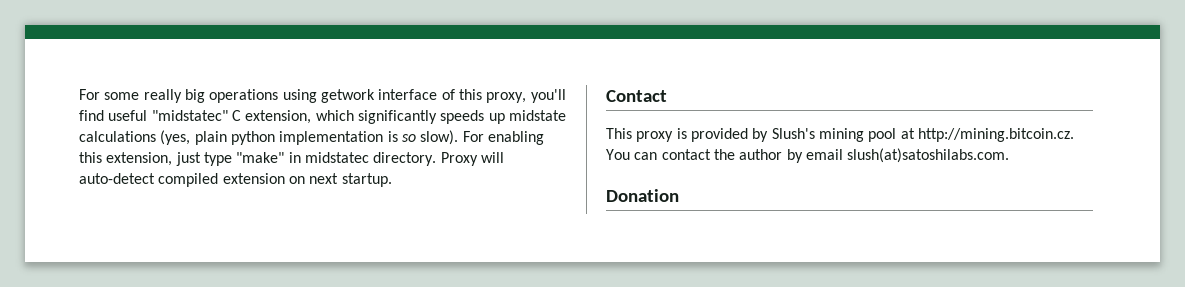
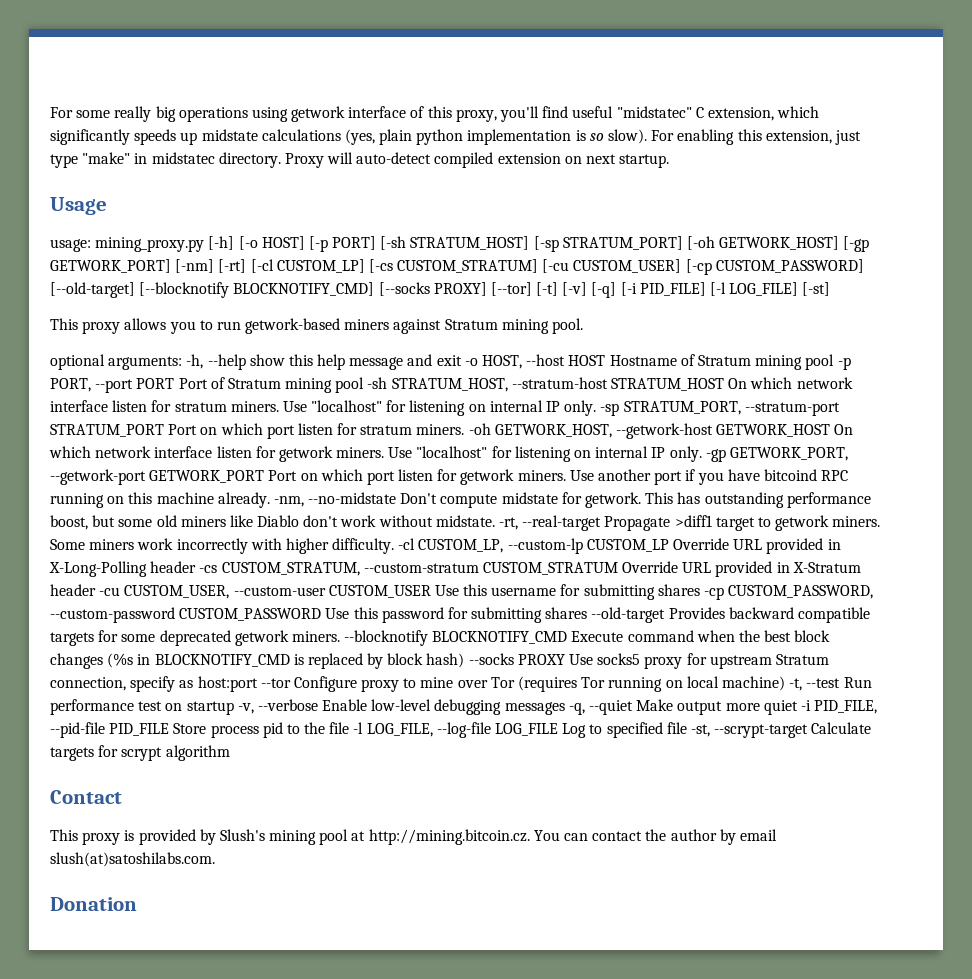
(392, 180) none -> [50,197,107,215] [50,236,870,252] [50,259,864,275] [50,282,831,298] [50,318,584,334] [50,354,851,370] [50,377,853,393] [50,400,840,416] [50,423,854,439] [49,446,848,462] [50,469,849,485] [50,492,871,508] [50,515,881,531] [50,538,841,554] [49,561,861,577] [50,584,874,600] [50,607,871,623] [50,630,831,646] [50,653,829,669] [50,676,872,692] [50,699,878,715] [50,722,872,738] [50,745,230,761] // Usage // usage: mining_proxy.py [-h] [-o HOST] [-p PORT] [-sh STRATUM_HOST] [-sp STRATUM_PORT] [-oh GETWORK_HOST] [-gp GETWORK_PORT] [-nm] [-rt] [-cl CUSTOM_LP] [-cs CUSTOM_STRATUM] [-cu CUSTOM_USER] [-cp CUSTOM_PASSWORD] [--old-target] [--blocknotify BLOCKNOTIFY_CMD] [--socks PROXY] [--tor] [-t] [-v] [-q] [-i PID_FILE] [-l LOG_FILE] [-st] // This proxy allows you to run getwork-based miners against Stratum mining pool. // optional arguments: -h, --help show this help message and exit -o HOST, --host HOST Hostname of Stratum mining pool -p PORT, --port PORT Port of Stratum mining pool -sh STRATUM_HOST, --stratum-host STRATUM_HOST On which network interface listen for stratum miners. Use "localhost" for listening on internal IP only. -sp STRATUM_PORT, --stratum-port STRATUM_PORT Port on which port listen for stratum miners. -oh GETWORK_HOST, --getwork-host GETWORK_HOST On which network interface listen for getwork miners. Use "localhost" for listening on internal IP only. -gp GETWORK_PORT, --getwork-port GETWORK_PORT Port on which port listen for getwork miners. Use another port if you have bitcoind RPC running on this machine already. -nm, --no-midstate Don't compute midstate for getwork. This has outstanding performance boost, but some old miners like Diablo don't work without midstate. -rt, --real-target Propagate >diff1 target to getwork miners. Some miners work incorrectly with higher difficulty. -cl CUSTOM_LP, --custom-lp CUSTOM_LP Override URL provided in X-Long-Polling header -cs CUSTOM_STRATUM, --custom-stratum CUSTOM_STRATUM Override URL provided in X-Stratum header -cu CUSTOM_USER, --custom-user CUSTOM_USER Use this username for submitting shares -cp CUSTOM_PASSWORD, --custom-password CUSTOM_PASSWORD Use this password for submitting shares --old-target Provides backward compatible targets for some deprecated getwork miners. --blocknotify BLOCKNOTIFY_CMD Execute command when the best block changes (%s in BLOCKNOTIFY_CMD is replaced by block hash) --socks PROXY Use socks5 proxy for upstream Stratum connection, specify as host:port --tor Configure proxy to mine over Tor (requires Tor running on local machine) -t, --test Run performance test on startup -v, --verbose Enable low-level debugging messages -q, --quiet Make output more quiet -i PID_FILE, --pid-file PID_FILE Store process pid to the file -l LOG_FILE, --log-file LOG_FILE Log to specified file -st, --scrypt-target Calculate targets for scrypt algorithm

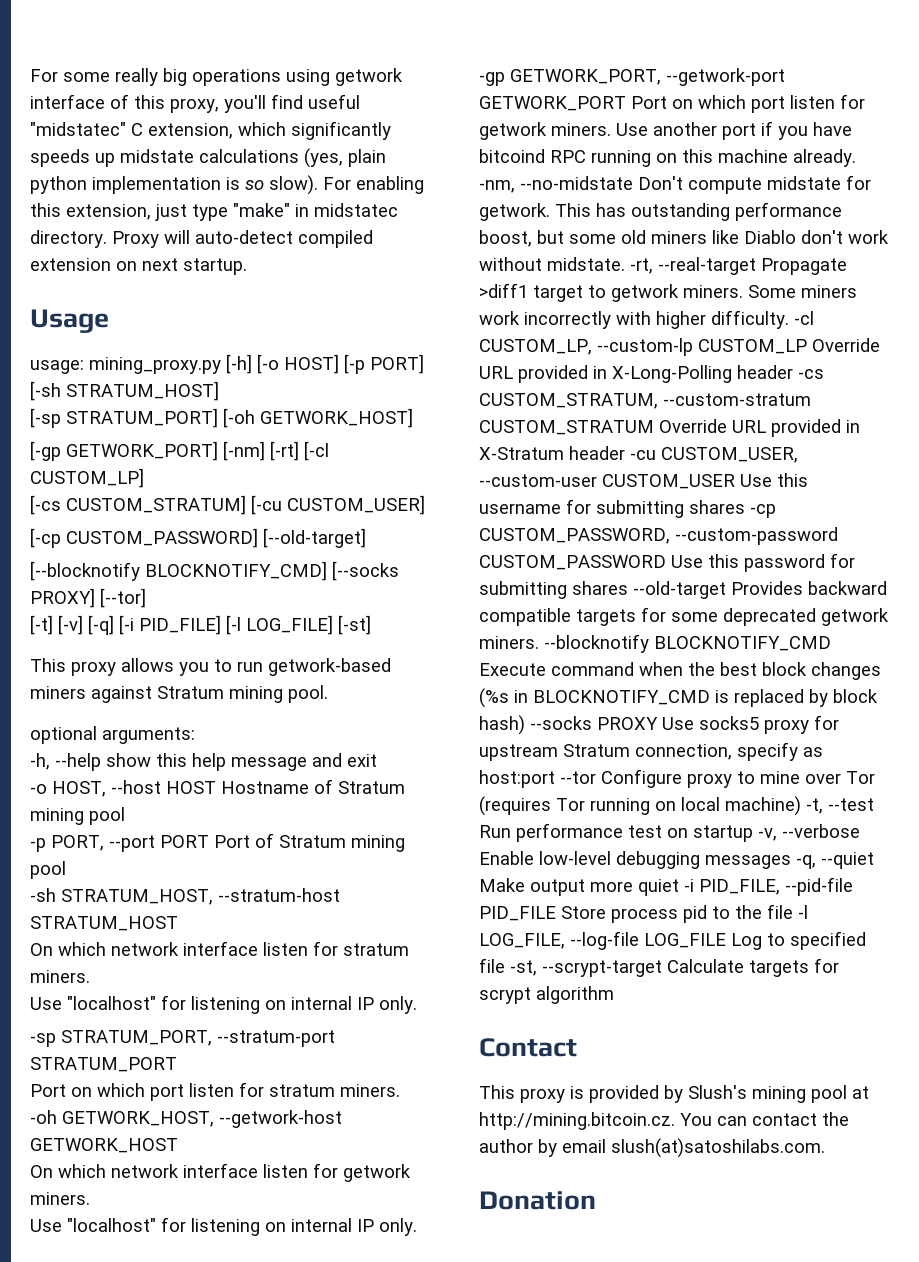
(530, 243) none -> (219, 391) //
(840, 243) none -> (413, 418) //
(365, 266) none -> (144, 478) //
(682, 266) none -> (425, 505) //
(135, 290) none -> (366, 538) //
(532, 289) none -> (146, 598) //
(183, 363) none -> (195, 735) //
(462, 360) none -> (377, 760) //
(835, 362) none -> (125, 816) //
(365, 385) none -> (66, 870) //
(725, 384) none -> (178, 923) //
[282,400,597,416] Use "localhost" for listening on internal IP only. -> [30,995,417,1014] // Use "localhost" for listening on internal IP only. //
(164, 430) none -> (177, 1064) //
(465, 429) none -> (400, 1090) //
(831, 430) none -> (178, 1145) //
(385, 452) none -> (90, 1198) //

